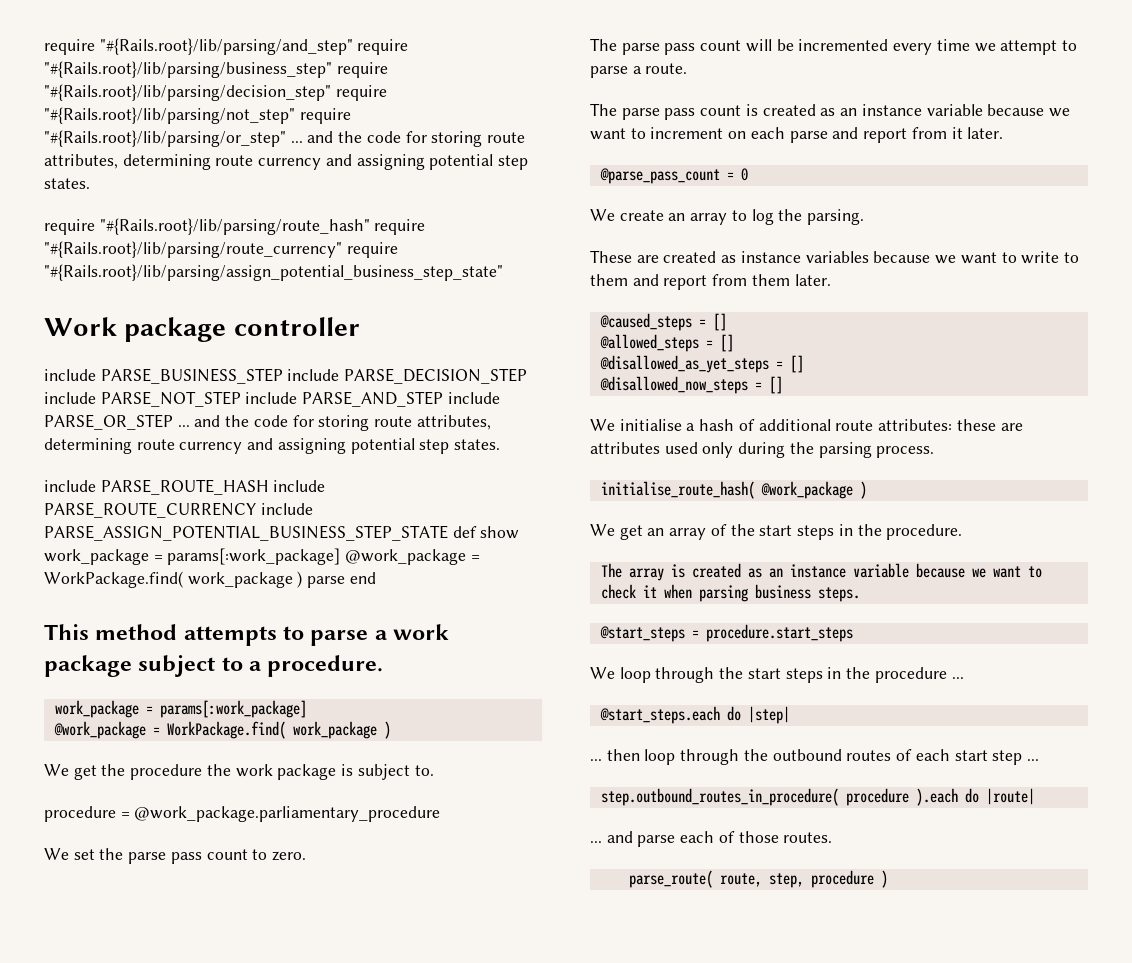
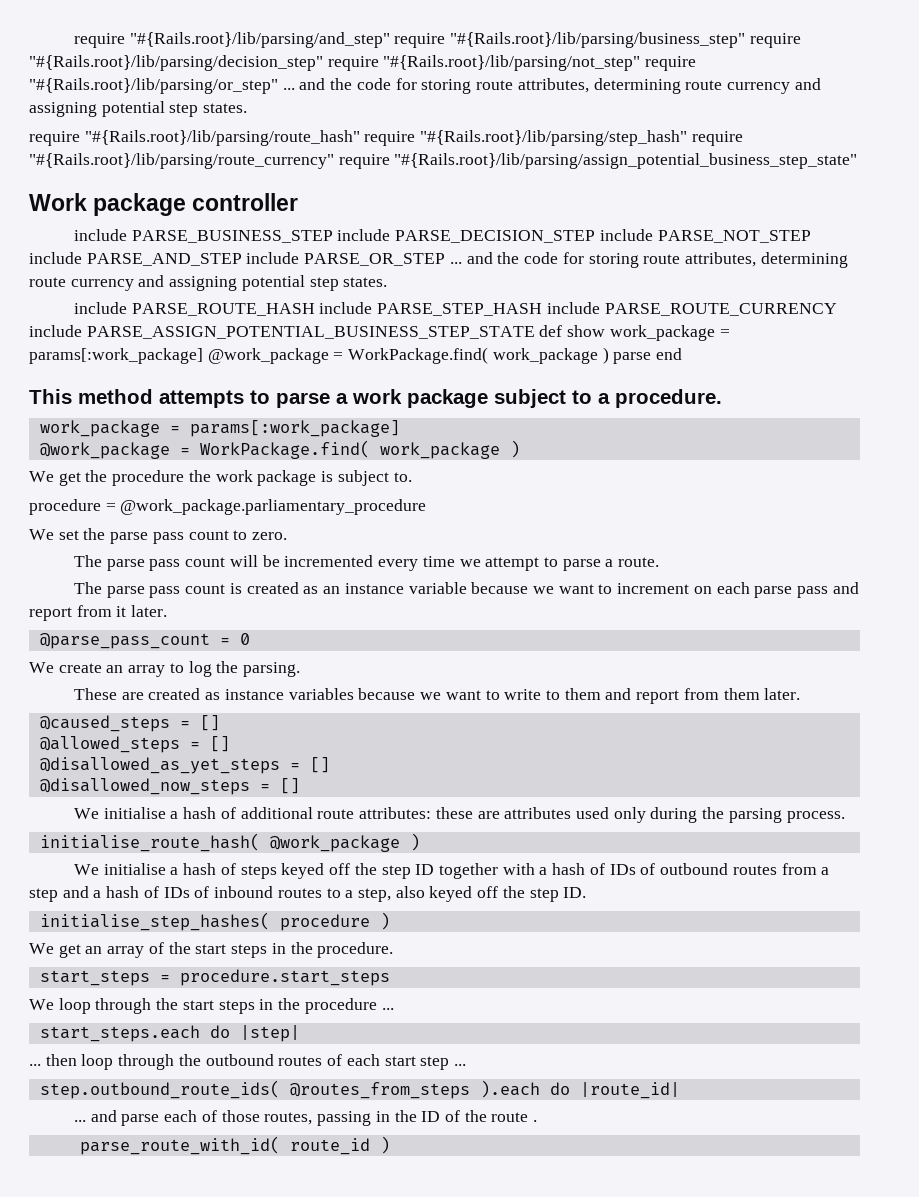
(426, 227) none -> [420,130,743,146] "#{Rails.root}/lib/parsing/step_hash" require
(326, 486) none -> [377,302,600,316] PARSE_STEP_HASH include
(828, 137) none -> [797,586,829,598] pass
(867, 490) none -> [74,863,830,879] [29,886,587,902] [39,912,390,931] // We initialise a hash of steps keyed off the step ID together with a hash of IDs of outbound routes from a step and a hash of IDs of inbound routes to a step, also keyed off the step ID. // initialise_step_hashes( procedure )
[600,563,1042,581] [600,584,860,602] [599,626,685,642] The array is created as an instance variable because we want to check it when parsing business steps. // @start_steps -> [39,970,150,986] start_steps
[599,706,720,724] @start_steps.each -> [39,1025,200,1042] start_steps.each
[600,788,909,806] step.outbound_routes_in_procedure( procedure -> [39,1080,470,1099] step.outbound_route_ids( @routes_from_steps
[985,788,1035,805] |route| -> [579,1082,680,1099] |route_id|
[783,832,833,843] [628,870,874,888] routes. // parse_route( route, step, procedure -> [264,1110,538,1126] [79,1136,370,1155] routes, passing in the ID of the route . // parse_route_with_id( route_id

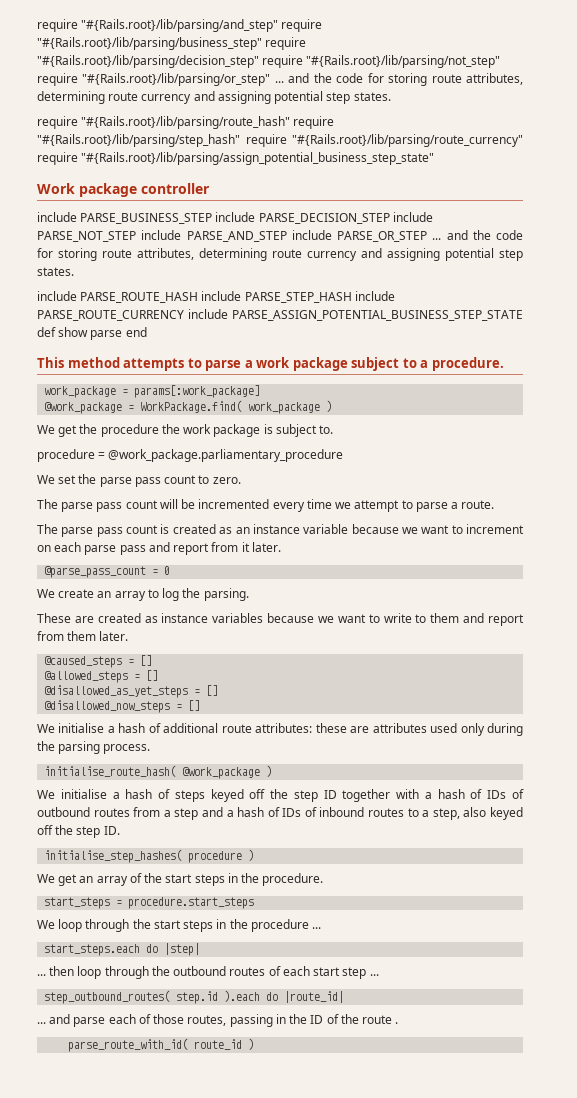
[609,325,730,341] [29,347,609,364] work_package = params[:work_package] @work_package = WorkPackage.find( work_package ) -> (89, 332) none
[39,1080,470,1099] step.outbound_route_ids( @routes_from_steps -> [44,990,219,1004] step_outbound_routes( step.id

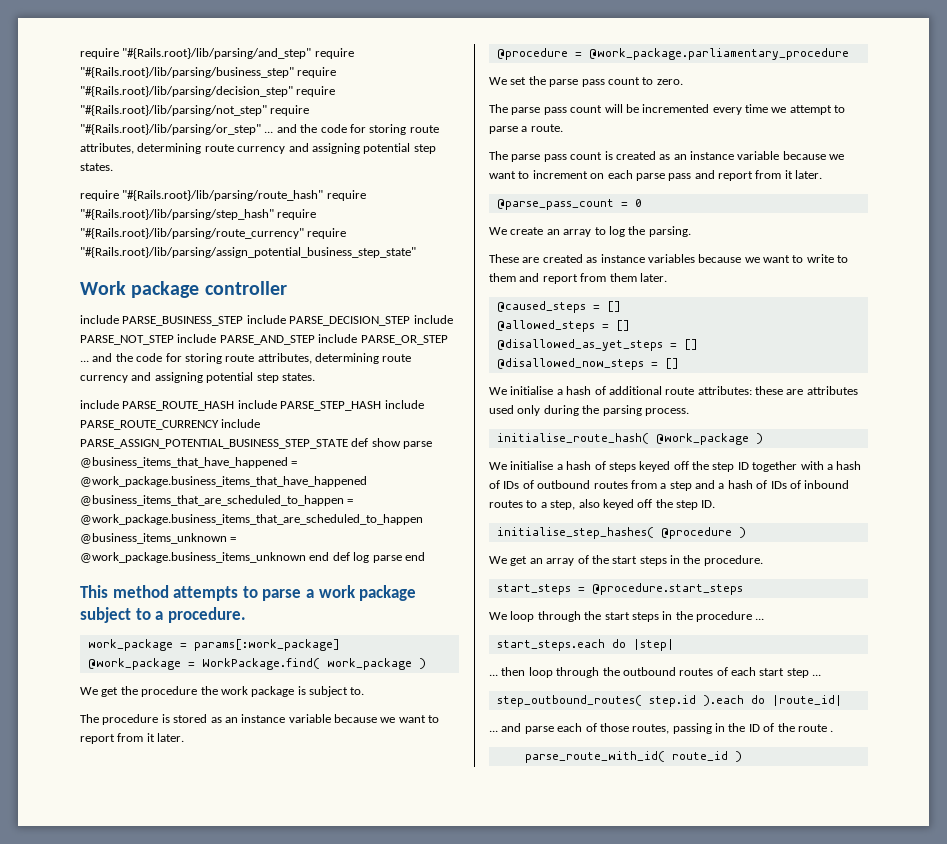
(123, 335) none -> [80,457,298,468] [80,476,367,487] [80,495,354,506] [80,514,423,525] [80,533,237,544] [80,552,402,563] @business_items_that_have_happened = @work_package.business_items_that_have_happened @business_items_that_are_scheduled_to_happen = @work_package.business_items_that_are_scheduled_to_happen @business_items_unknown = @work_package.business_items_unknown end def log parse
[37,449,95,462] procedure -> [80,714,440,725] [80,733,185,744] [496,48,568,60] The procedure is stored as an instance variable because we want to report from it later. // @procedure
[188,851,243,863] procedure -> [660,527,732,539] @procedure
[128,897,255,909] procedure.start_steps -> [591,583,743,595] @procedure.start_steps

